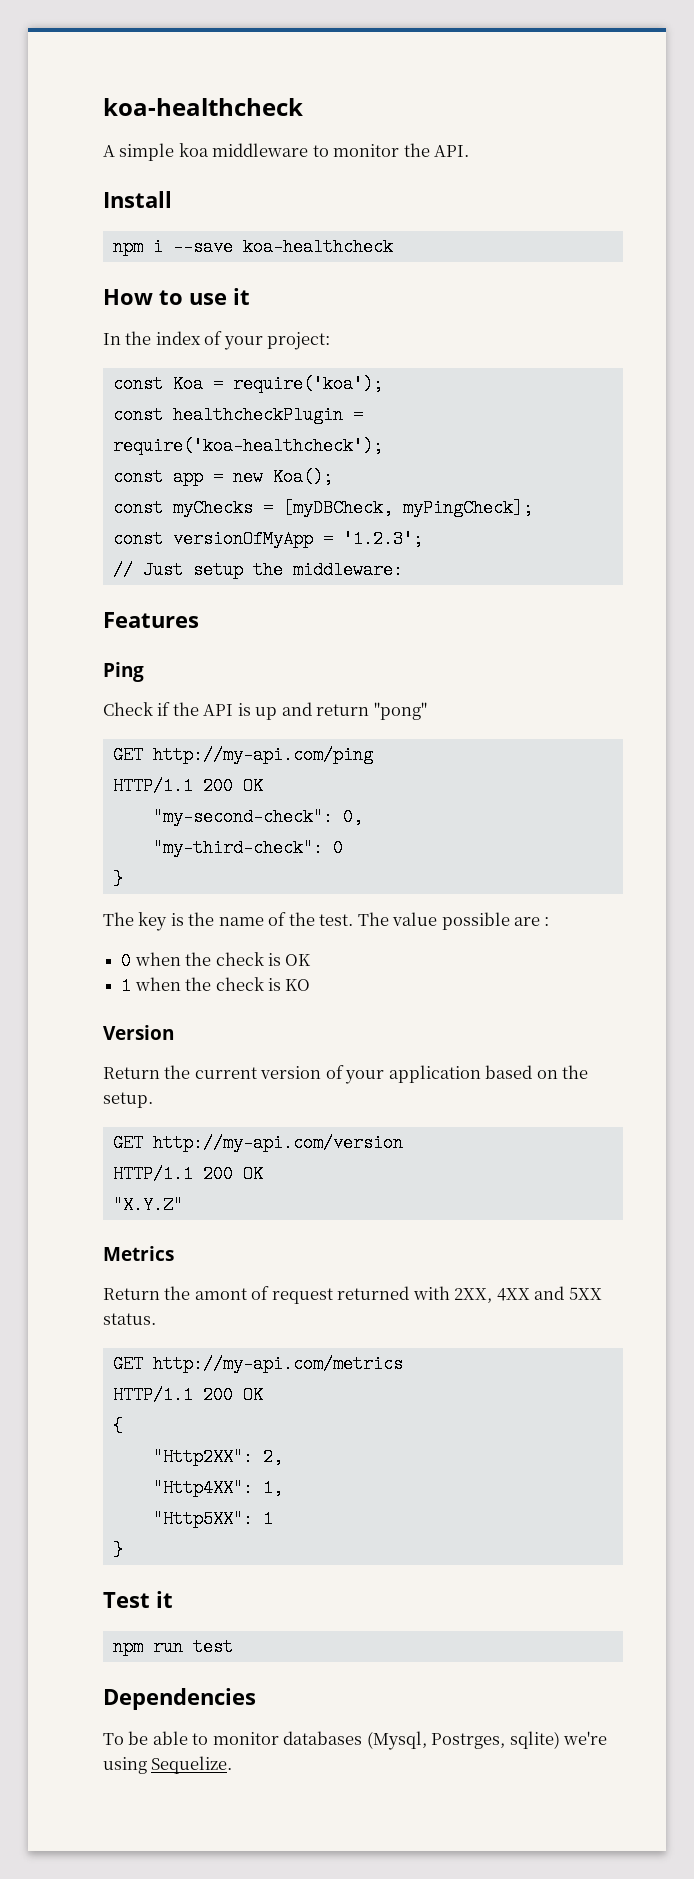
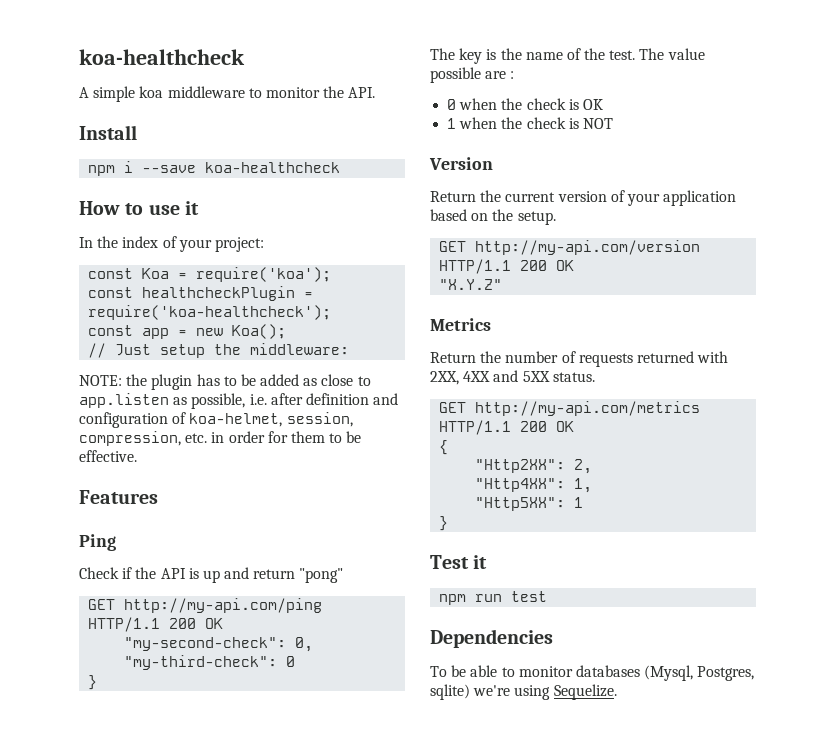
[112,499,533,517] [112,530,423,548] // const myChecks = [myDBCheck, myPingCheck]; // const versionOfMyApp = '1.2.3'; -> (287, 331) none
(403, 570) none -> [79,374,371,390] [79,393,399,409] [79,412,353,428] [79,431,362,446] [79,450,137,462] // NOTE: the plugin has to be added as close to app.listen as possible, i.e. after definition and configuration of koa-helmet, session, compression, etc. in order for them to be effective.
[285,979,311,991] KO -> [582,118,613,129] NOT
[194,1286,333,1304] amont of request -> [505,351,633,367] number of requests
[431,1733,506,1749] Postrges, -> [697,666,755,681] Postgres,

